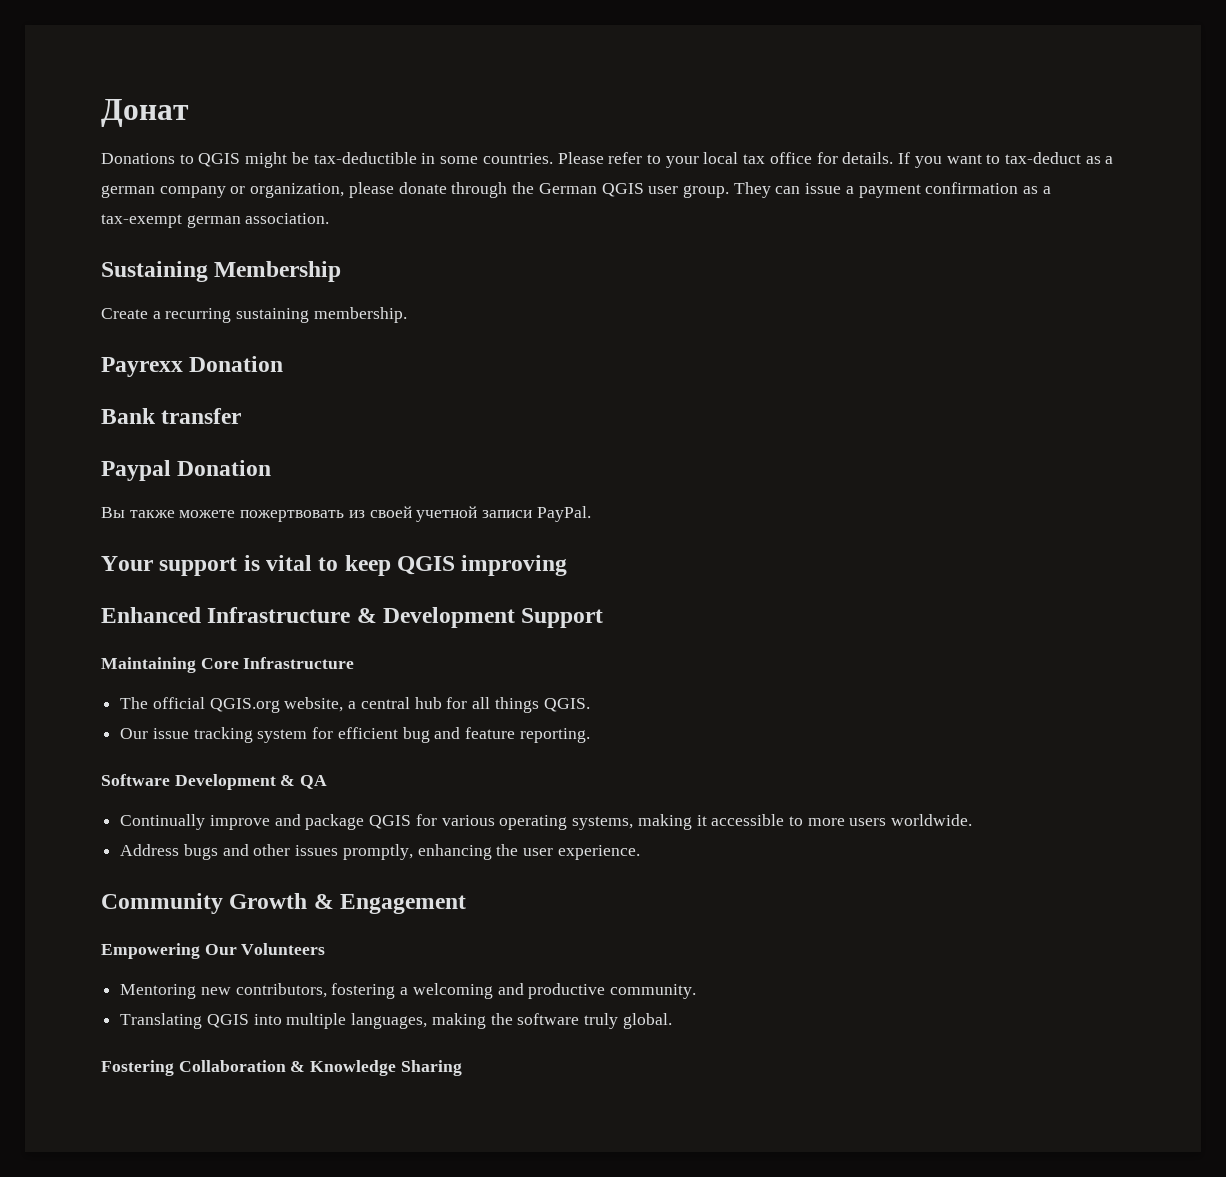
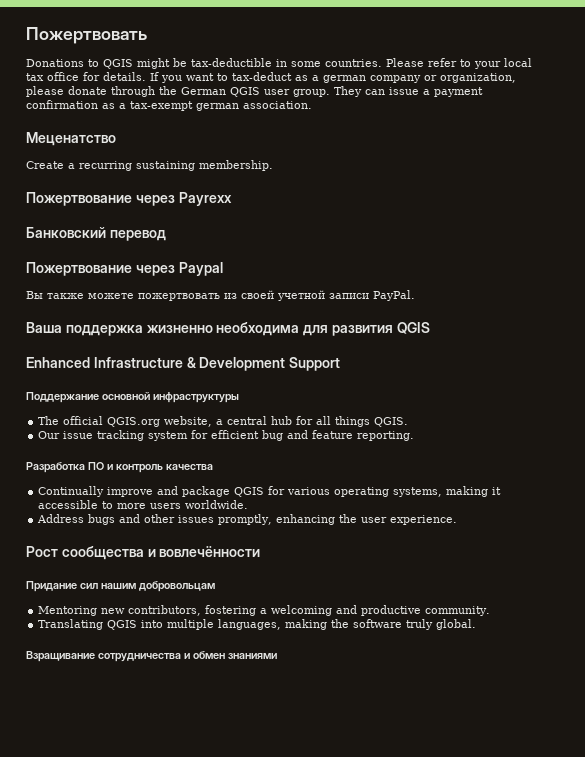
[101,99,189,127] Донат -> [26,27,147,44] Пожертвовать
[101,261,342,282] Sustaining Membership -> [26,132,116,146] Меценатство
(407, 315) none -> [26,192,175,206] Пожертвование через
[189,356,284,372] [101,408,242,424] Donation // Bank transfer // -> [26,227,166,241] [26,262,175,276] // Банковский перевод // Пожертвование через
[177,460,272,476] Donation -> (223, 269) none
[101,555,568,576] Your support is vital to keep QGIS improving -> [26,322,430,336] Ваша поддержка жизненно необходима для развития QGIS
[101,657,355,673] Maintaining Core Infrastructure -> [26,392,239,403] Поддержание основной инфраструктуры
[101,774,328,790] Software Development & QA -> [26,462,213,473] Разработка ПО и контроль качества
[101,893,467,914] [101,943,326,959] Community Growth & Engagement // Empowering Our Volunteers -> [26,546,261,560] [26,581,215,592] Рост сообщества и вовлечённости // Придание сил нашим добровольцам
[101,1060,462,1076] Fostering Collaboration & Knowledge Sharing -> [26,651,277,662] Взращивание сотрудничества и обмен знаниями

